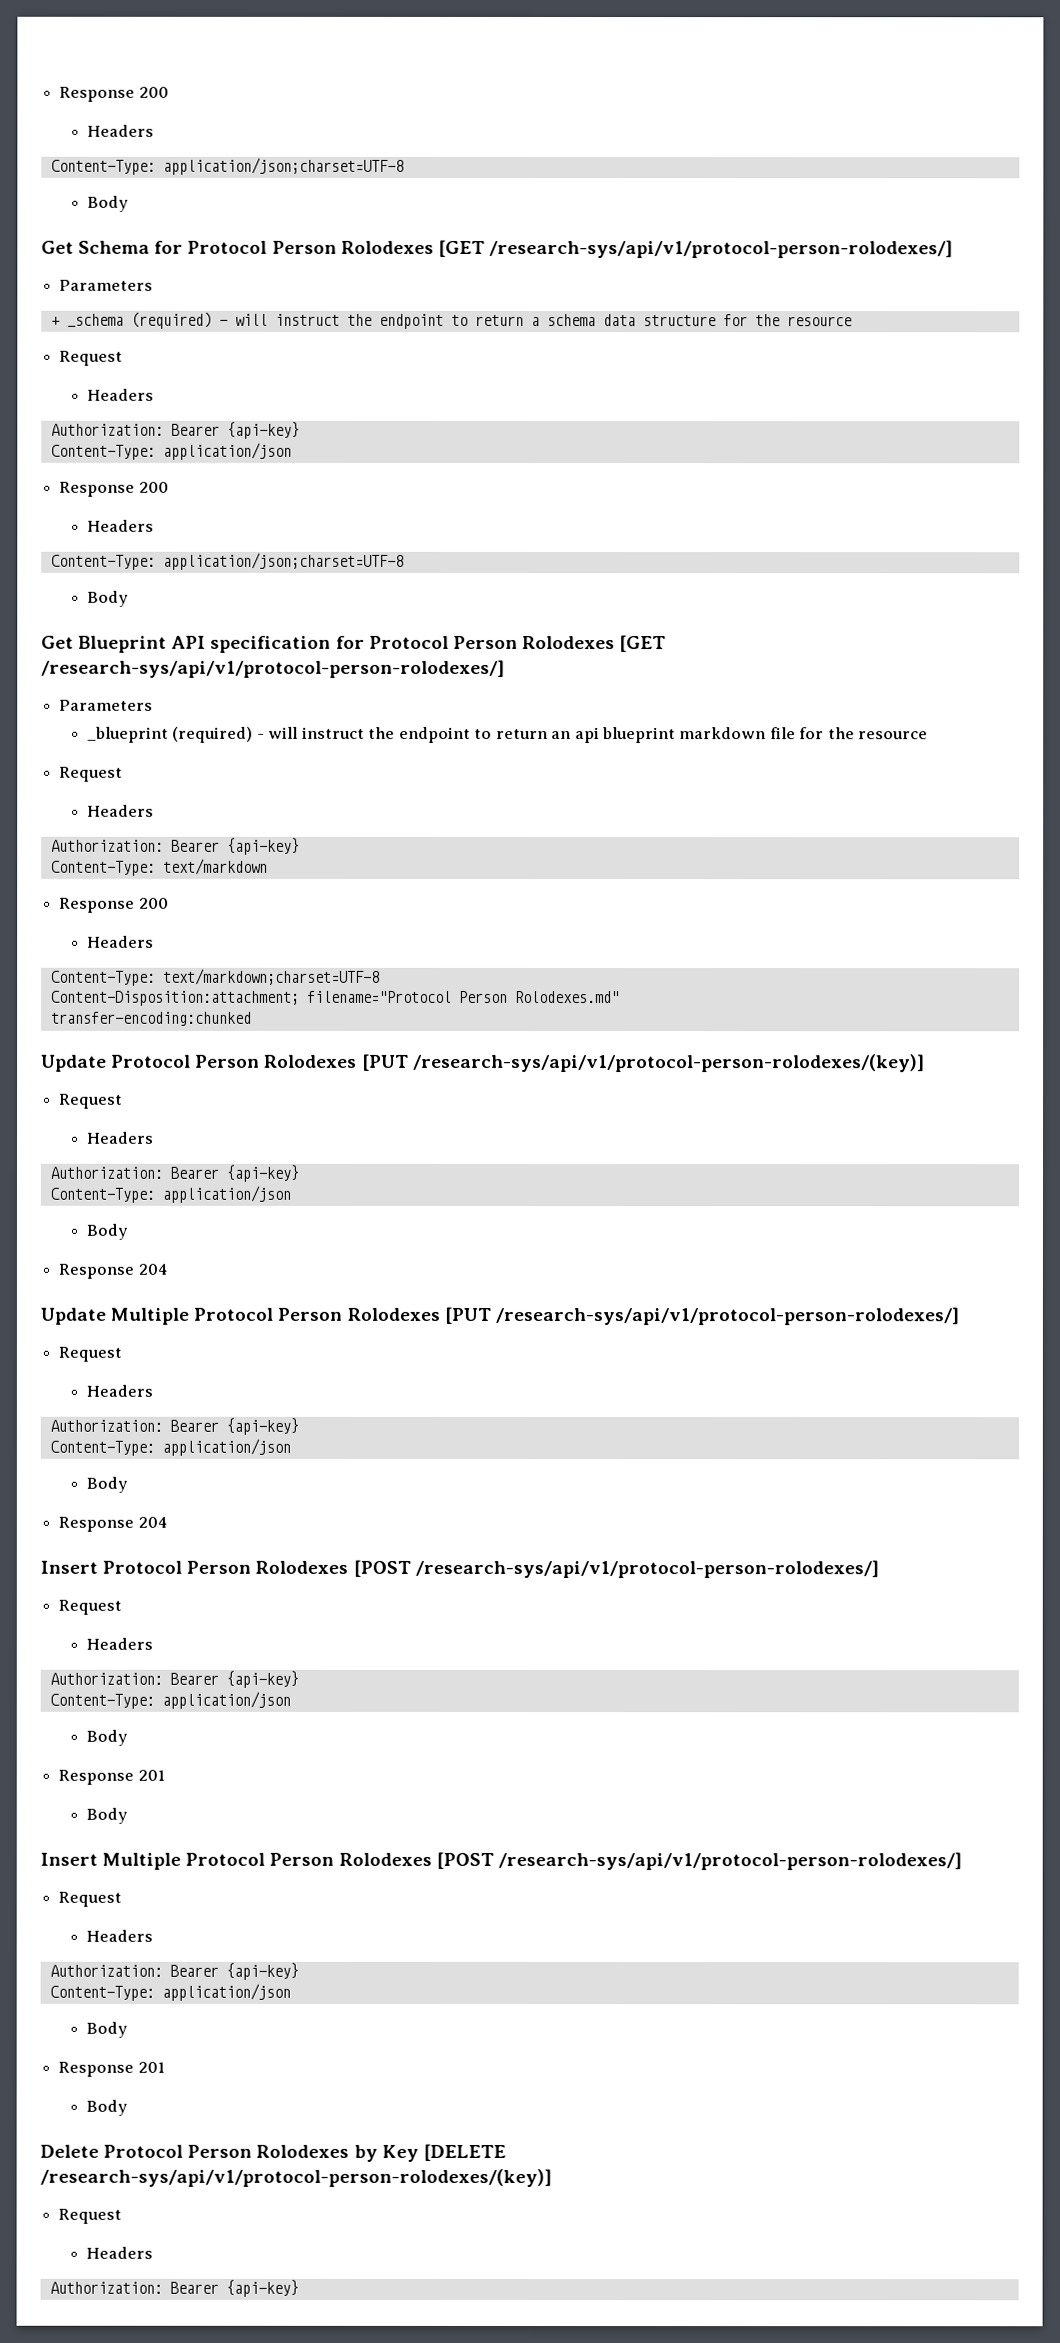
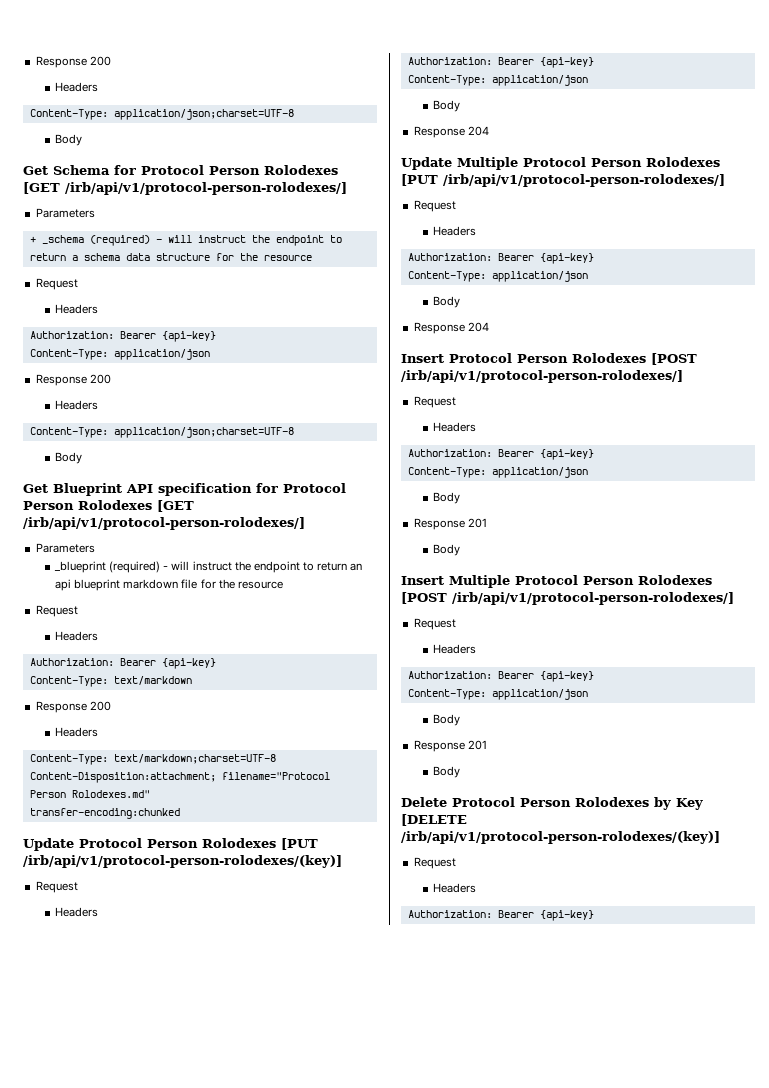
[488,239,953,259] /research-sys/api/v1/protocol-person-rolodexes/] -> [65,182,347,195] /irb/api/v1/protocol-person-rolodexes/]
[41,659,505,678] /research-sys/api/v1/protocol-person-rolodexes/] -> [23,517,305,530] /irb/api/v1/protocol-person-rolodexes/]
[412,1053,925,1073] /research-sys/api/v1/protocol-person-rolodexes/(key)] -> [23,855,342,868] /irb/api/v1/protocol-person-rolodexes/(key)]
[494,1306,959,1326] /research-sys/api/v1/protocol-person-rolodexes/] -> [443,174,725,187] /irb/api/v1/protocol-person-rolodexes/]
[414,1559,879,1579] /research-sys/api/v1/protocol-person-rolodexes/] -> [401,370,683,383] /irb/api/v1/protocol-person-rolodexes/]
[497,1851,962,1871] /research-sys/api/v1/protocol-person-rolodexes/] -> [452,592,734,605] /irb/api/v1/protocol-person-rolodexes/]
[40,2168,552,2188] /research-sys/api/v1/protocol-person-rolodexes/(key)] -> [401,831,720,844] /irb/api/v1/protocol-person-rolodexes/(key)]

